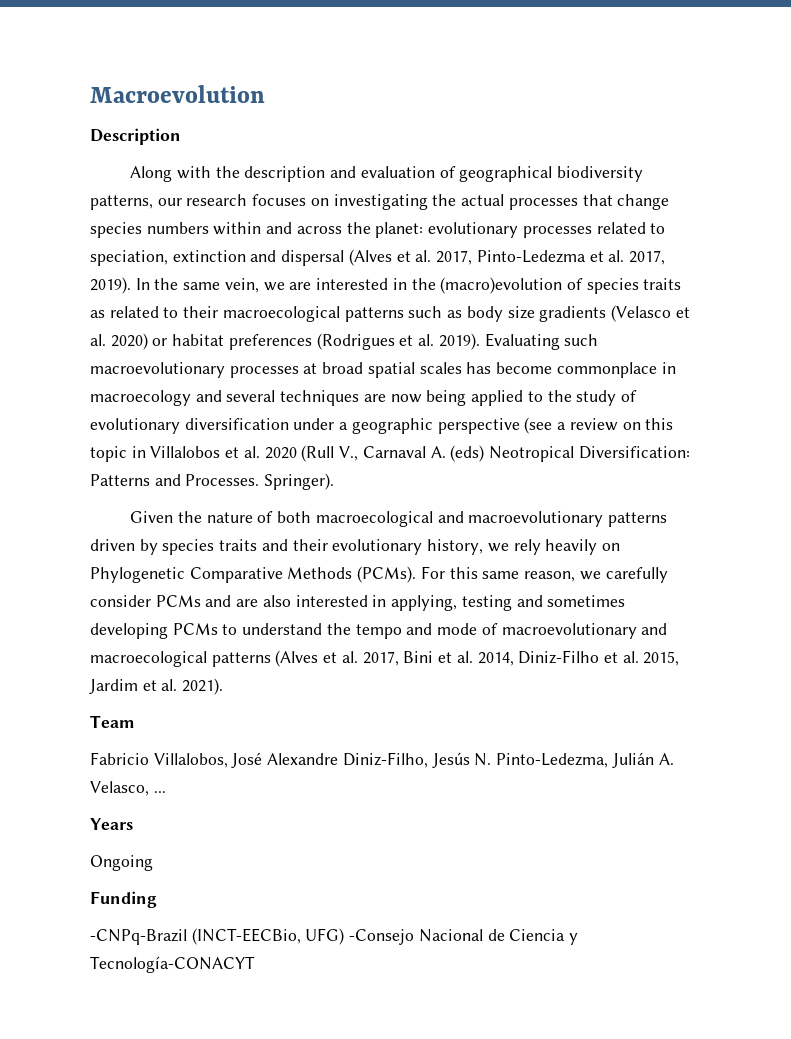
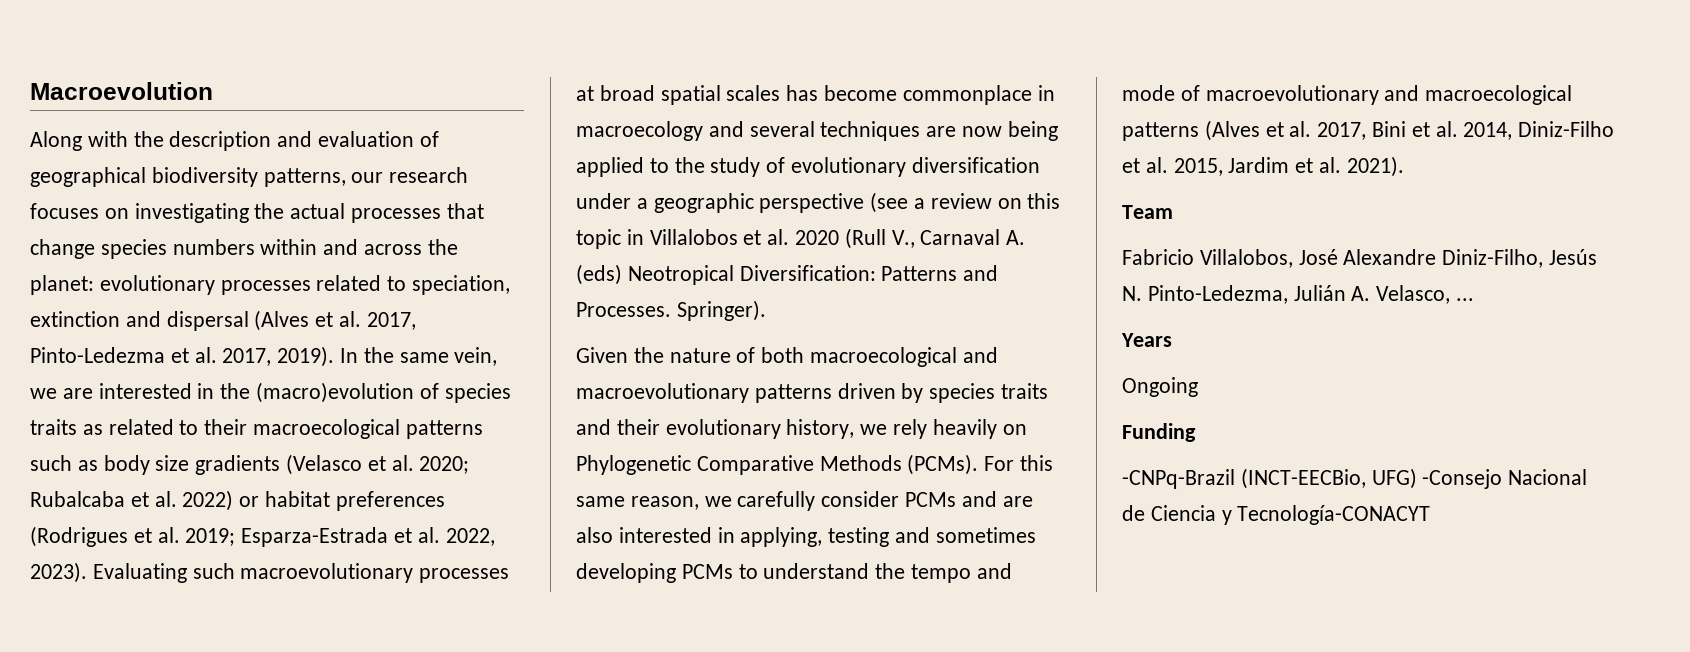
[90,128,181,145] // Description -> (213, 91) none
[110,333,148,350] 2020) -> [419,456,470,474] [30,490,234,511] 2020; Rubalcaba et al. 2022)
[438,333,480,350] 2019). -> [185,527,495,547] [30,562,87,583] 2019; Esparza-Estrada et al. 2022, 2023).

